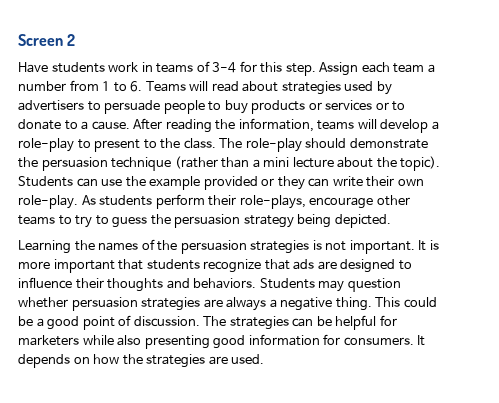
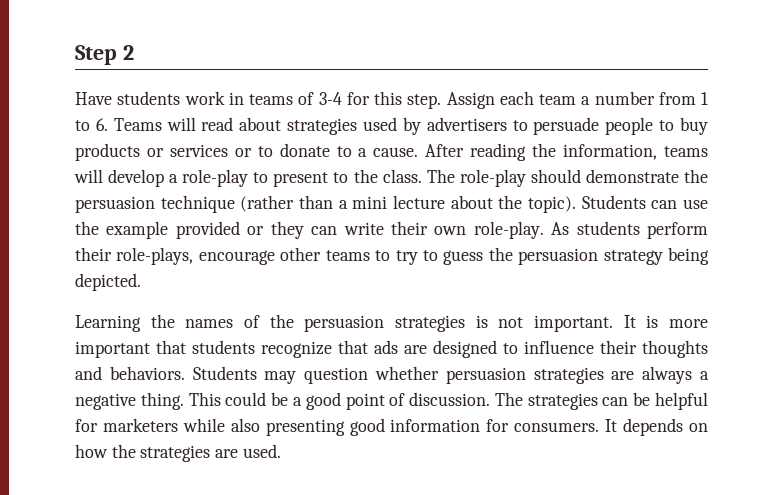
[18,34,63,46] Screen -> [75,45,117,65] Step

